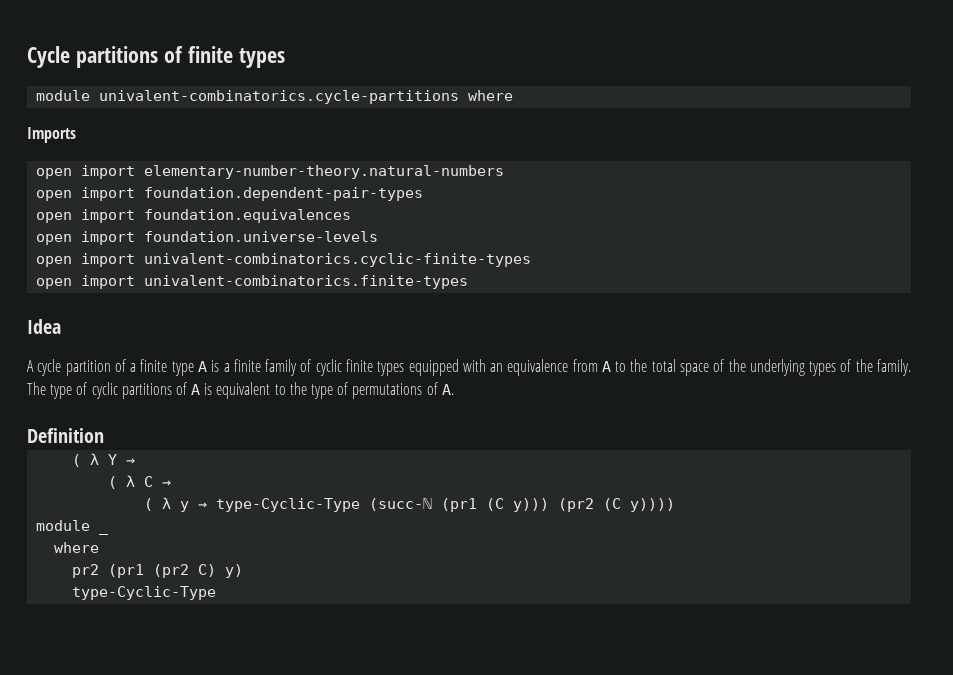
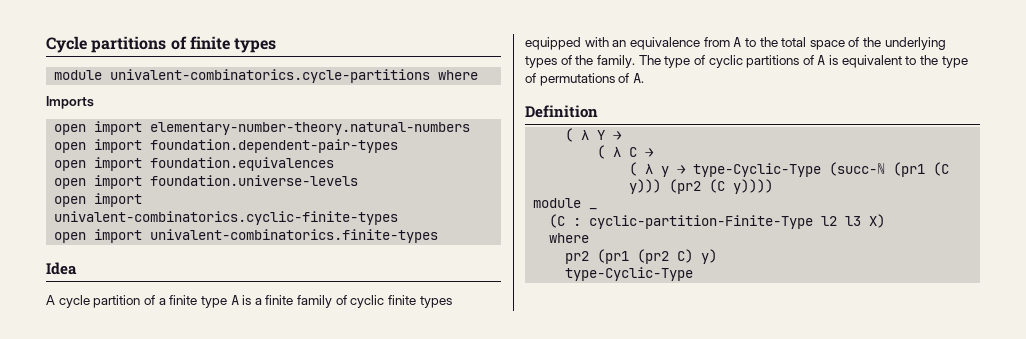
(110, 533) none -> [549,214,886,229] // (C : cyclic-partition-Finite-Type l2 l3 X)

